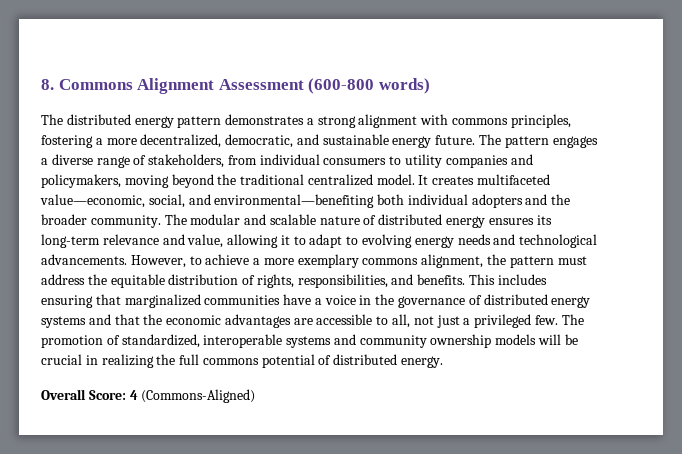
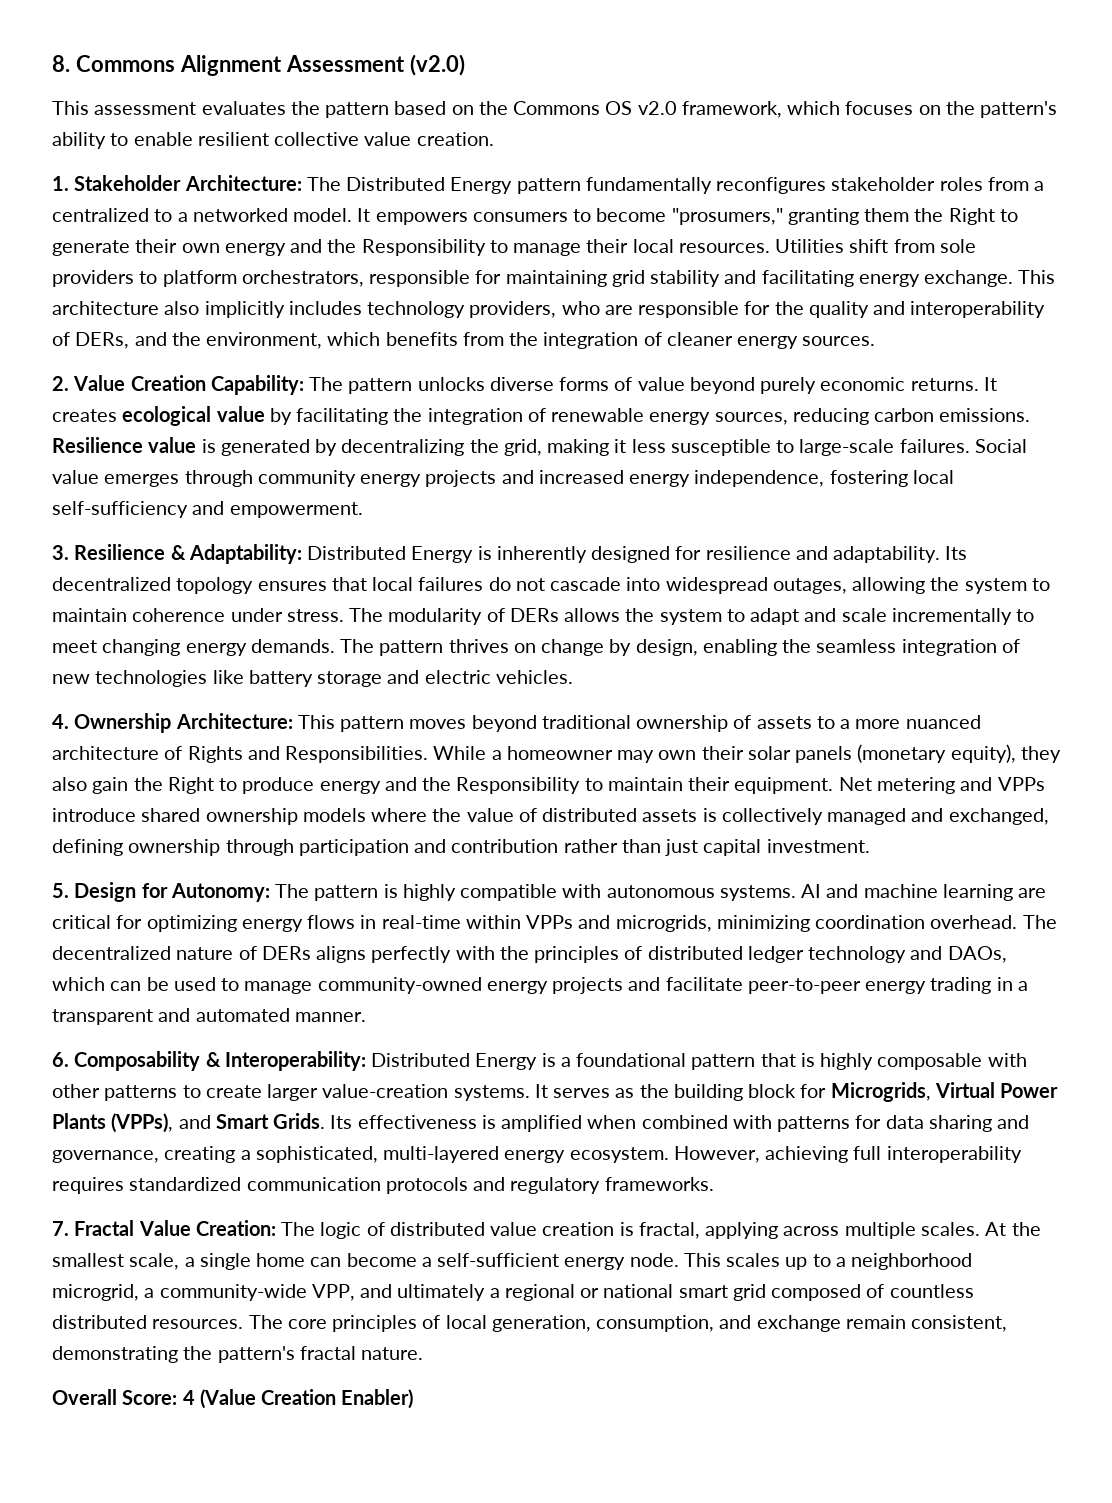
[308,78,430,94] [41,114,571,128] [41,134,598,148] [41,154,533,168] [41,174,551,188] [40,194,571,208] [41,214,552,228] [41,234,598,248] [41,254,587,268] [41,274,547,288] [41,294,591,308] [41,314,584,328] [41,334,578,348] [41,354,444,368] (600-800 words) // The distributed energy pattern demonstrates a strong alignment with commons principles, fostering a more decentralized, democratic, and sustainable energy future. The pattern engages a diverse range of stakeholders, from individual consumers to utility companies and policymakers, moving beyond the traditional centralized model. It creates multifaceted value—economic, social, and environmental—benefiting both individual adopters and the broader community. The modular and scalable nature of distributed energy ensures its long-term relevance and value, allowing it to adapt to evolving energy needs and technological advancements. However, to achieve a more exemplary commons alignment, the pattern must address the equitable distribution of rights, responsibilities, and benefits. This includes ensuring that marginalized communities have a voice in the governance of distributed energy systems and that the economic advantages are accessible to all, not just a privileged few. The promotion of standardized, interoperable systems and community ownership models will be crucial in realizing the full commons potential of distributed energy. -> [409,54,465,76] [52,101,1058,118] [52,132,494,149] [52,175,1045,194] [52,208,1018,225] [52,239,976,256] [52,270,1056,287] [52,301,1046,318] [52,332,876,349] [52,375,997,395] [52,406,1031,426] [52,437,1027,456] [52,470,954,487] [52,501,363,518] [52,544,968,564] [52,577,1050,594] [52,608,1035,625] [52,639,1020,656] [52,670,573,687] [52,713,981,733] [52,744,1061,763] [52,777,1045,794] [52,808,1049,825] [52,839,870,856] [52,882,1047,902] [52,915,1057,932] [52,946,1007,963] [52,977,1028,994] [52,1008,366,1025] [52,1051,1027,1071] [52,1082,1059,1102] [52,1113,1030,1133] [52,1146,1022,1163] [52,1177,714,1194] [52,1220,1041,1239] [52,1253,973,1270] [52,1284,974,1301] [52,1315,1008,1332] [52,1346,424,1363] (v2.0) // This assessment evaluates the pattern based on the Commons OS v2.0 framework, which focuses on the pattern's ability to enable resilient collective value creation. // 1. Stakeholder Architecture: The Distributed Energy pattern fundamentally reconfigures stakeholder roles from a centralized to a networked model. It empowers consumers to become "prosumers," granting them the Right to generate their own energy and the Responsibility to manage their local resources. Utilities shift from sole providers to platform orchestrators, responsible for maintaining grid stability and facilitating energy exchange. This architecture also implicitly includes technology providers, who are responsible for the quality and interoperability of DERs, and the environment, which benefits from the integration of cleaner energy sources. // 2. Value Creation Capability: The pattern unlocks diverse forms of value beyond purely economic returns. It creates ecological value by facilitating the integration of renewable energy sources, reducing carbon emissions. Resilience value is generated by decentralizing the grid, making it less susceptible to large-scale failures. Social value emerges through community energy projects and increased energy independence, fostering local self-sufficiency and empowerment. // 3. Resilience & Adaptability: Distributed Energy is inherently designed for resilience and adaptability. Its decentralized topology ensures that local failures do not cascade into widespread outages, allowing the system to maintain coherence under stress. The modularity of DERs allows the system to adapt and scale incrementally to meet changing energy demands. The pattern thrives on change by design, enabling the seamless integration of new technologies like battery storage and electric vehicles. // 4. Ownership Architecture: This pattern moves beyond traditional ownership of assets to a more nuanced architecture of Rights and Responsibilities. While a homeowner may own their solar panels (monetary equity), they also gain the Right to produce energy and the Responsibility to maintain their equipment. Net metering and VPPs introduce shared ownership models where the value of distributed assets is collectively managed and exchanged, defining ownership through participation and contribution rather than just capital investment. // 5. Design for Autonomy: The pattern is highly compatible with autonomous systems. AI and machine learning are critical for optimizing energy flows in real-time within VPPs and microgrids, minimizing coordination overhead. The decentralized nature of DERs aligns perfectly with the principles of distributed ledger technology and DAOs, which can be used to manage community-owned energy projects and facilitate peer-to-peer energy trading in a transparent and automated manner. // 6. Composability & Interoperability: Distributed Energy is a foundational pattern that is highly composable with other patterns to create larger value-creation systems. It serves as the building block for Microgrids, Virtual Power Plants (VPPs), and Smart Grids. Its effectiveness is amplified when combined with patterns for data sharing and governance, creating a sophisticated, multi-layered energy ecosystem. However, achieving full interoperability requires standardized communication protocols and regulatory frameworks. // 7. Fractal Value Creation: The logic of distributed value creation is fractal, applying across multiple scales. At the smallest scale, a single home can become a self-sufficient energy node. This scales up to a neighborhood microgrid, a community-wide VPP, and ultimately a regional or national smart grid composed of countless distributed resources. The core principles of local generation, consumption, and exchange remain consistent, demonstrating the pattern's fractal nature.
[141,389,256,403] (Commons-Aligned) -> [199,1389,414,1409] (Value Creation Enabler)

